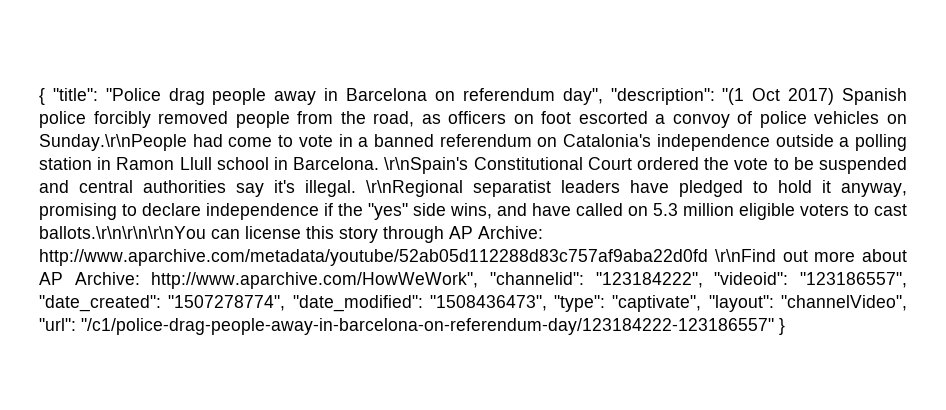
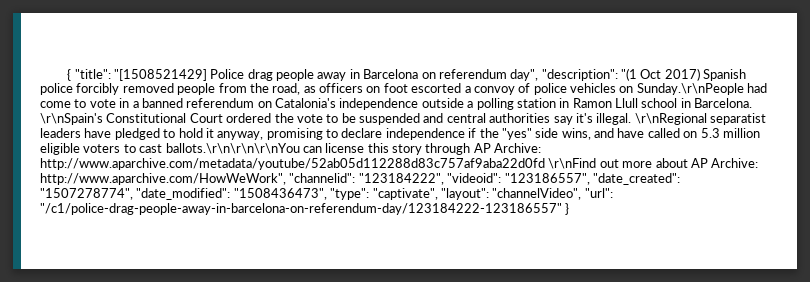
[105,88,161,101] "Police -> [113,69,245,81] "[1508521429] Police

